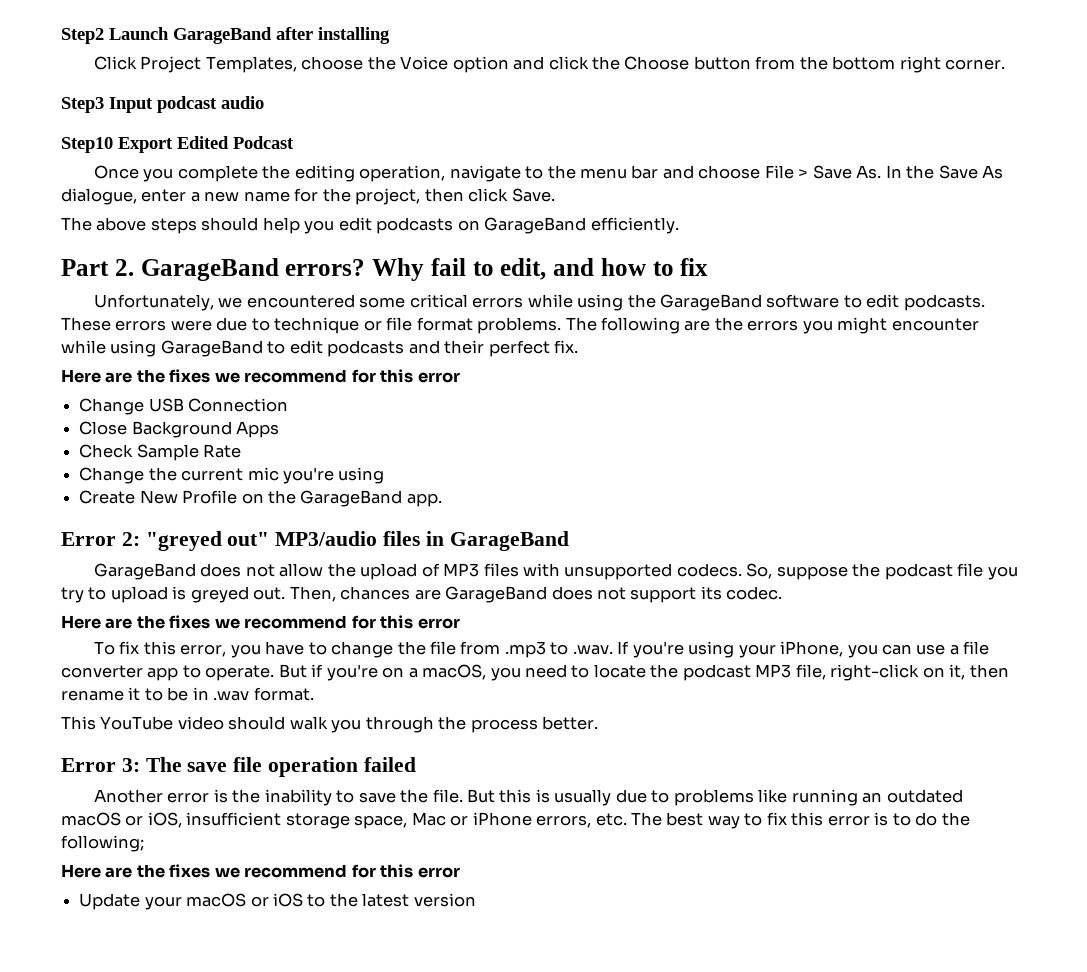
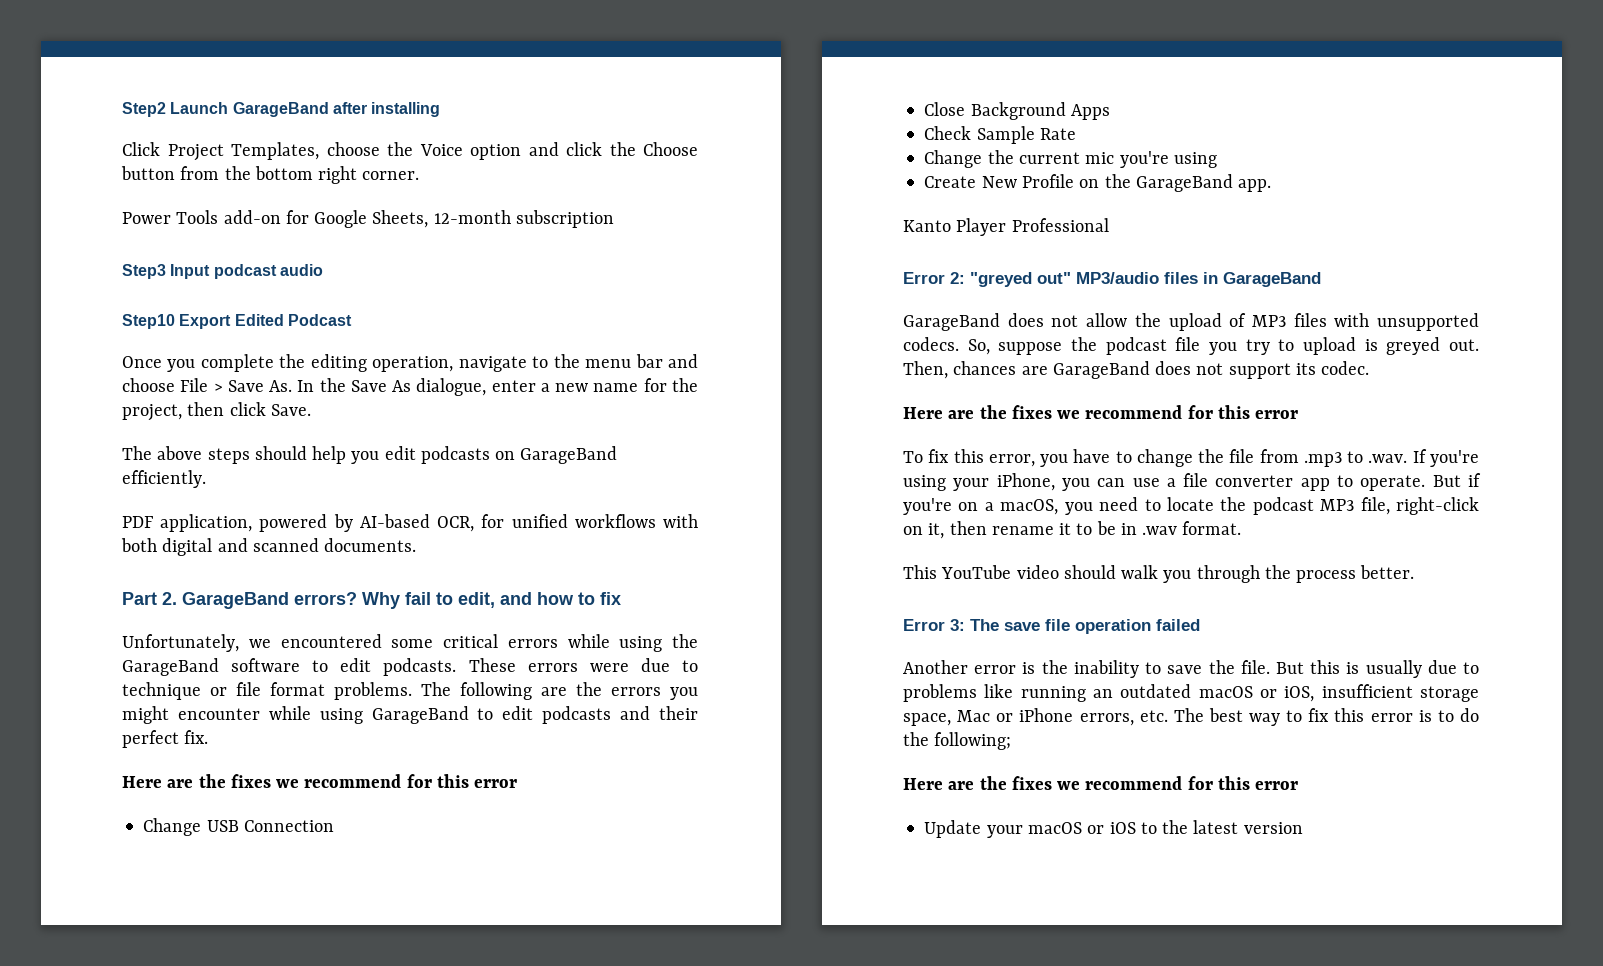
(1006, 64) none -> [122,210,614,228] // Power Tools add-on for Google Sheets, 12-month subscription
(679, 225) none -> [122,514,698,532] [121,538,417,556] // PDF application, powered by AI-based OCR, for unified workflows with both digital and scanned documents.
(442, 500) none -> [903,218,1109,236] // Kanto Player Professional

